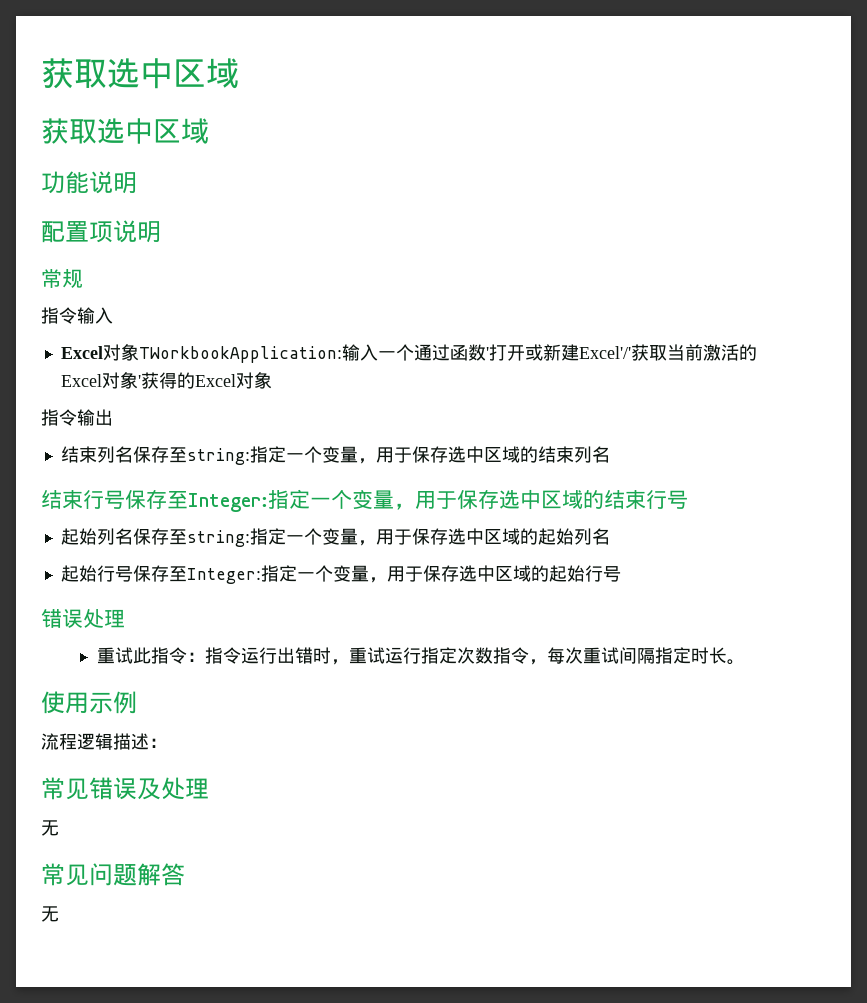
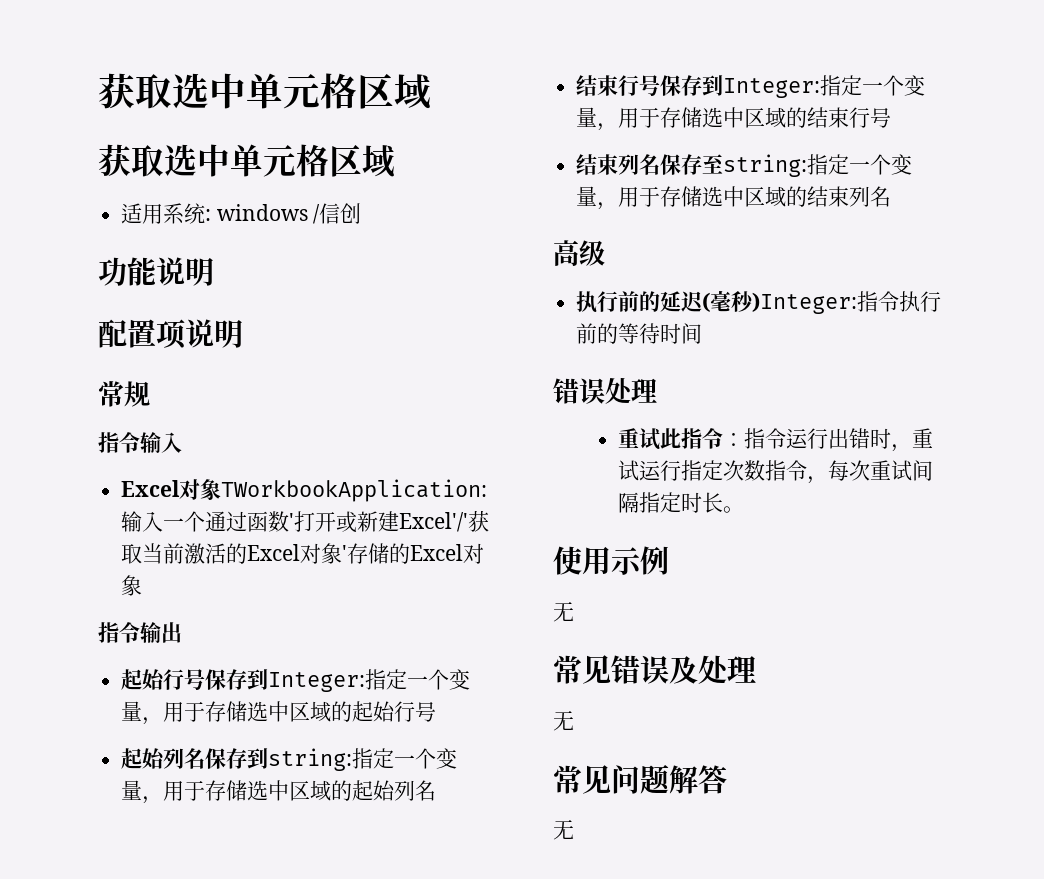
[41,58,173,89] 获取选中 -> [98,73,357,109] 获取选中单元格
[153,118,209,144] 区域 -> [230,144,395,178] [121,203,362,224] 单元格区域 // 适用系统: windows /信创
[140,372,177,389] 获得 -> [347,543,390,564] 存储
(113, 417) none -> [121,669,471,692] [121,701,437,725] [121,748,458,771] [121,780,437,804] [576,75,926,98] [576,107,892,131] // 起始行号保存到Integer:指定一个变量，用于存储选中区域的起始行号 // 起始列名保存到string:指定一个变量，用于存储选中区域的起始列名 // 结束行号保存到Integer:指定一个变量，用于存储选中区域的结束行号
[411,446,448,463] 保存 -> [660,186,703,207] 存储
[41,489,688,512] [60,528,610,547] [60,565,621,584] 结束行号保存至Integer:指定一个变量，用于保存选中区域的结束行号 // 起始列名保存至string:指定一个变量，用于保存选中区域的起始列名 // 起始行号保存至Integer:指定一个变量，用于保存选中区域的起始行号 -> [553,240,605,266] [576,290,942,314] [576,323,703,344] 高级 // 执行前的延迟(毫秒)Integer:指令执行前的等待时间
[41,733,167,750] 流程逻辑描述： -> [553,601,574,622] 无

